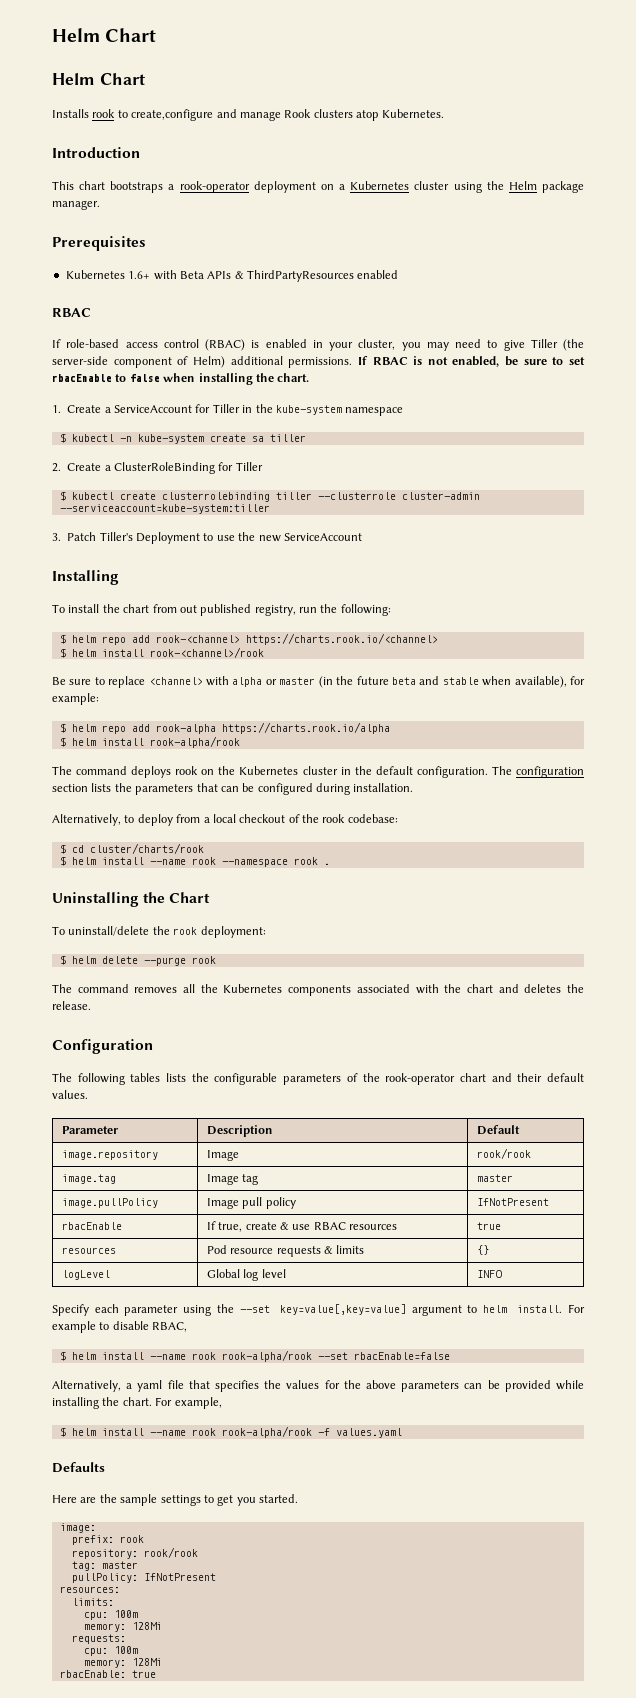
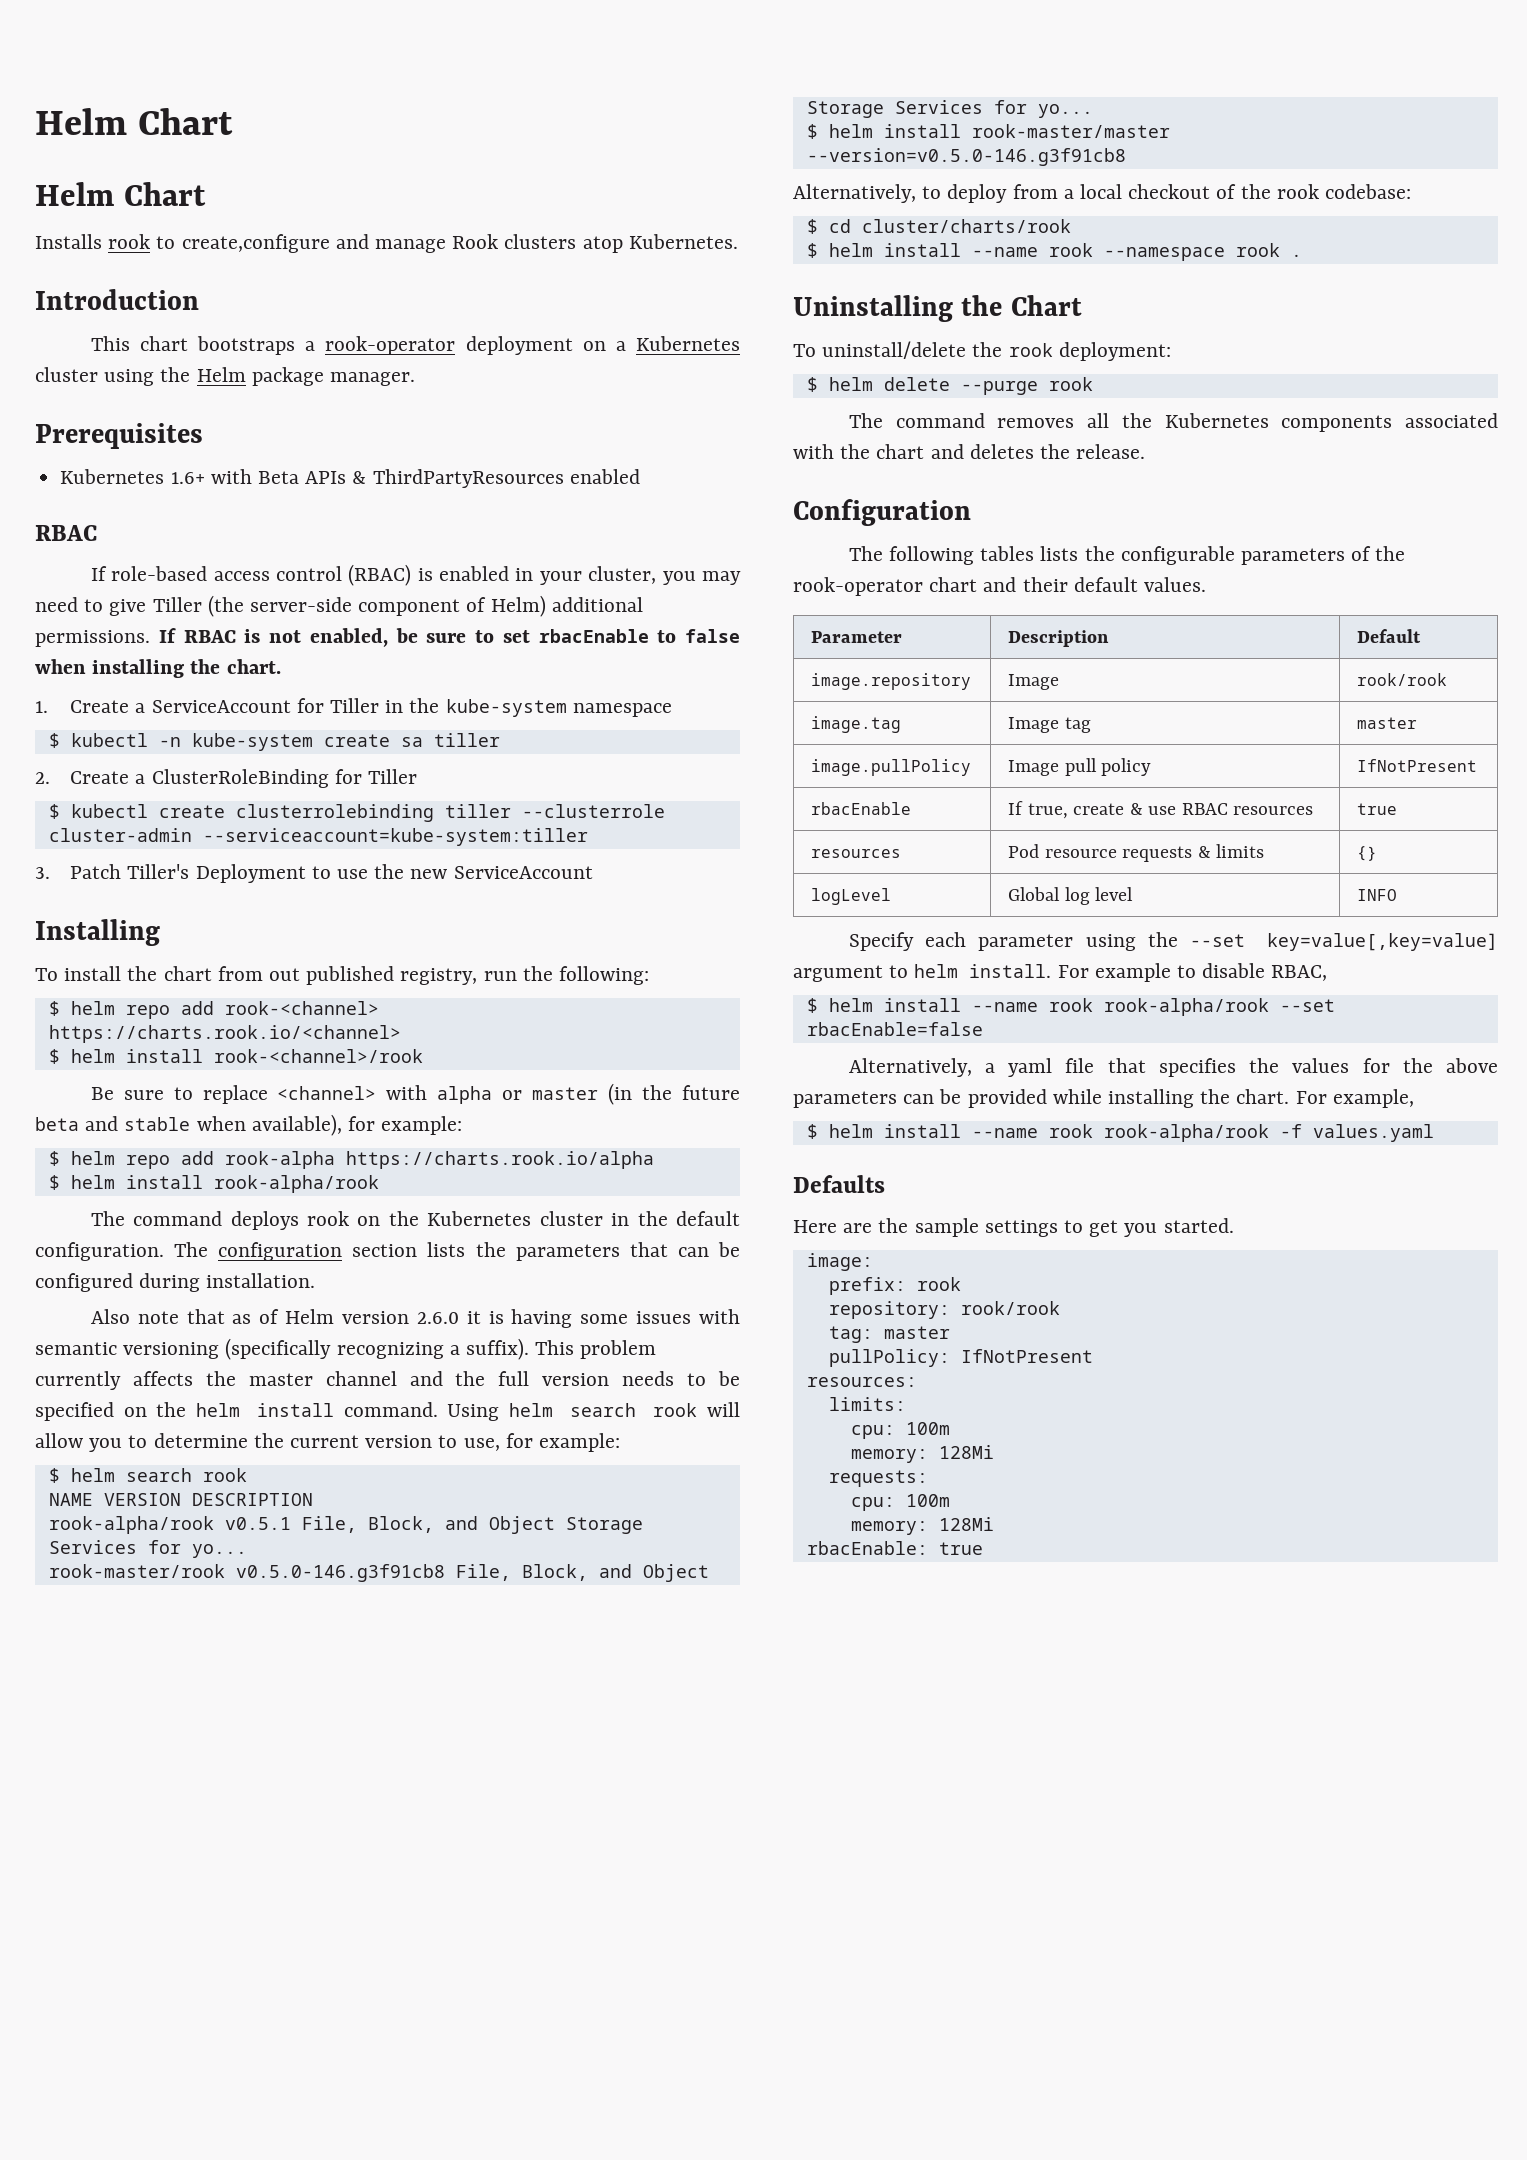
(414, 787) none -> [90,1309,741,1328] [35,1338,657,1360] [35,1371,740,1390] [35,1402,740,1421] [35,1433,621,1452] [48,1468,247,1483] [48,1493,313,1506] [48,1516,643,1534] [48,1540,247,1558] [48,1564,709,1582] [806,100,1093,118] [806,124,1170,139] [806,148,1126,166] // Also note that as of Helm version 2.6.0 it is having some issues with semantic versioning (specifically recognizing a suffix). This problem currently affects the master channel and the full version needs to be specified on the helm install command. Using helm search rook will allow you to determine the current version to use, for example: // $ helm search rook // NAME VERSION DESCRIPTION // rook-alpha/rook v0.5.1 File, Block, and Object Storage Services for yo... // rook-master/rook v0.5.0-146.g3f91cb8 File, Block, and Object Storage Services for yo... // $ helm install rook-master/master --version=v0.5.0-146.g3f91cb8

